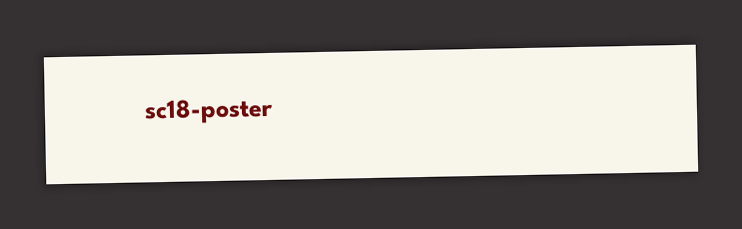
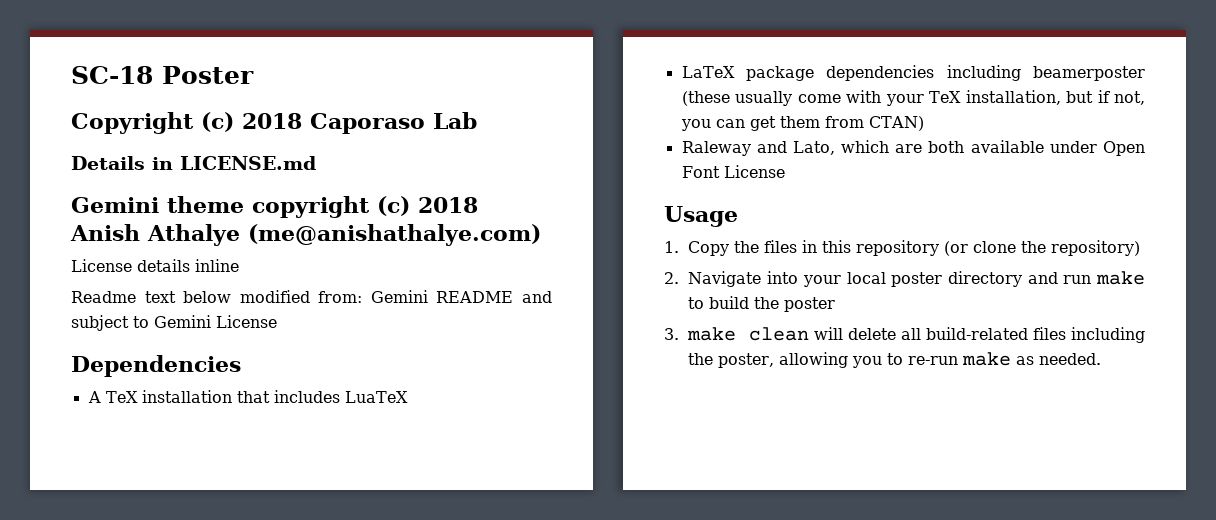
[144,97,274,125] sc18-poster -> [71,66,254,84] [71,112,477,134] [71,156,316,170] [71,196,478,218] [70,224,541,246] [71,259,239,272] [71,290,552,303] [71,315,277,331] [71,355,241,377] [87,390,408,403] [681,65,1145,81] [681,90,1145,106] [680,116,924,131] [681,140,1145,156] [681,165,785,178] [664,206,738,227] [664,240,1141,256] [664,271,1145,287] [688,296,836,312] [664,327,1145,343] [688,352,1102,368] SC-18 Poster // Copyright (c) 2018 Caporaso Lab // Details in LICENSE.md // Gemini theme copyright (c) 2018 Anish Athalye (me@anishathalye.com) // License details inline // Readme text below modified from: Gemini README and subject to Gemini License // Dependencies // A TeX installation that includes LuaTeX // LaTeX package dependencies including beamerposter (these usually come with your TeX installation, but if not, you can get them from CTAN) // Raleway and Lato, which are both available under Open Font License // Usage // 1. Copy the files in this repository (or clone the repository) // 2. Navigate into your local poster directory and run make to build the poster // 3. make clean will delete all build-related files including the poster, allowing you to re-run make as needed.

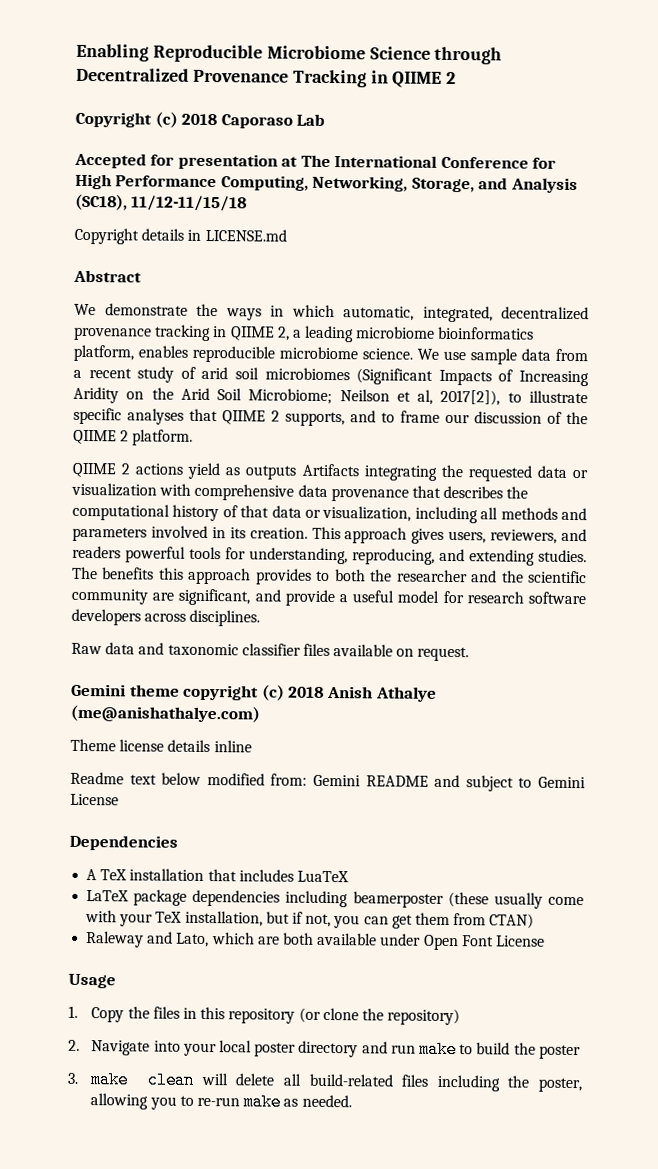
[71,66,254,84] SC-18 Poster -> [76,43,503,65] [76,67,457,88] Enabling Reproducible Microbiome Science through Decentralized Provenance Tracking in QIIME 2
[71,156,316,170] Details in LICENSE.md -> [74,152,557,170] [75,173,578,194] [75,193,248,212] [74,227,287,245] [73,269,142,283] [74,303,589,323] [73,324,535,343] [73,344,588,365] [73,366,589,387] [73,386,588,406] [73,407,588,427] [73,429,194,446] [72,462,588,482] [71,482,529,502] [72,503,587,524] [72,525,587,544] [72,545,587,566] [72,566,587,585] [71,588,586,607] [71,608,261,627] [71,642,470,662] Accepted for presentation at The International Conference for High Performance Computing, Networking, Storage, and Analysis (SC18), 11/12-11/15/18 // Copyright details in LICENSE.md // Abstract // We demonstrate the ways in which automatic, integrated, decentralized provenance tracking in QIIME 2, a leading microbiome bioinformatics platform, enables reproducible microbiome science. We use sample data from a recent study of arid soil microbiomes (Significant Impacts of Increasing Aridity on the Arid Soil Microbiome; Neilson et al, 2017[2]), to illustrate specific analyses that QIIME 2 supports, and to frame our discussion of the QIIME 2 platform. // QIIME 2 actions yield as outputs Artifacts integrating the requested data or visualization with comprehensive data provenance that describes the computational history of that data or visualization, including all methods and parameters involved in its creation. This approach gives users, reviewers, and readers powerful tools for understanding, reproducing, and extending studies. The benefits this approach provides to both the researcher and the scientific community are significant, and provide a useful model for research software developers across disciplines. // Raw data and taxonomic classifier files available on request.
[71,259,132,272] License -> [70,738,165,752] Theme license

